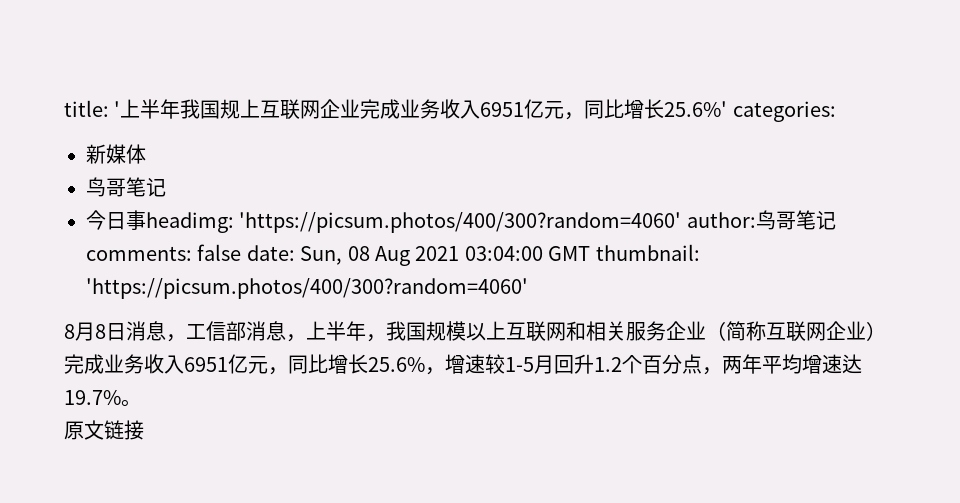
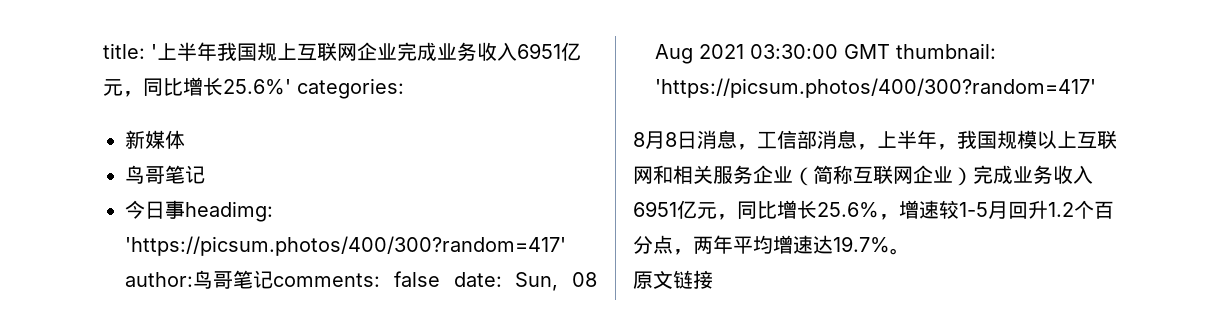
[239,212,682,233] 'https://picsum.photos/400/300?random=4060' -> [125,236,566,256] 'https://picsum.photos/400/300?random=417'
[464,246,543,261] 03:04:00 -> [750,44,838,59] 03:30:00
[86,278,528,299] 'https://picsum.photos/400/300?random=4060' -> [655,78,1096,98] 'https://picsum.photos/400/300?random=417'

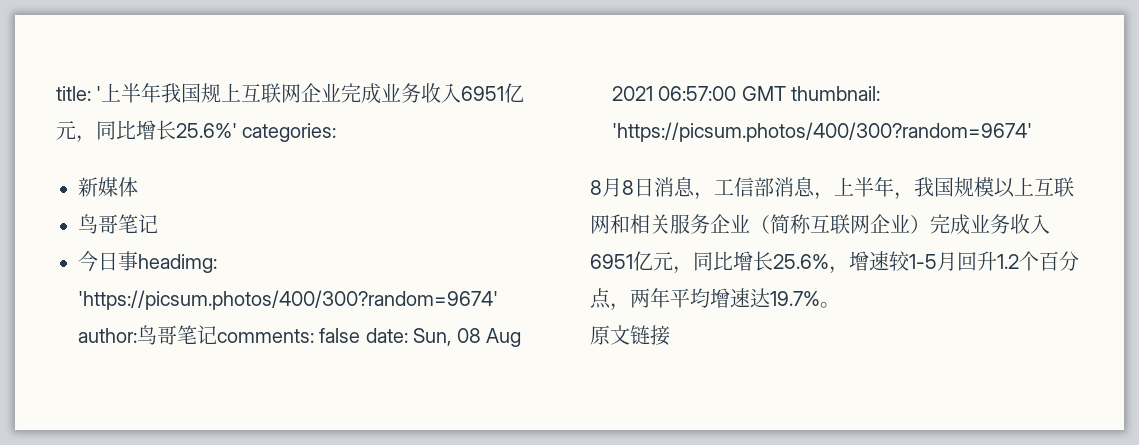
[125,236,566,256] 'https://picsum.photos/400/300?random=417' -> [78,290,498,310] 'https://picsum.photos/400/300?random=9674'
[750,44,838,59] 03:30:00 -> [658,86,737,101] 06:57:00
[655,78,1096,98] 'https://picsum.photos/400/300?random=417' -> [612,122,1032,142] 'https://picsum.photos/400/300?random=9674'

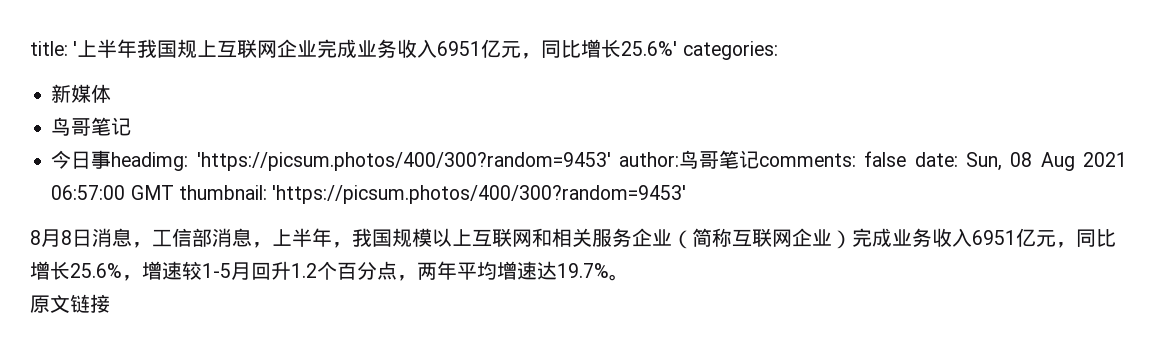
[78,290,498,310] 'https://picsum.photos/400/300?random=9674' -> [196,152,611,171] 'https://picsum.photos/400/300?random=9453'
[612,122,1032,142] 'https://picsum.photos/400/300?random=9674' -> [272,185,687,204] 'https://picsum.photos/400/300?random=9453'

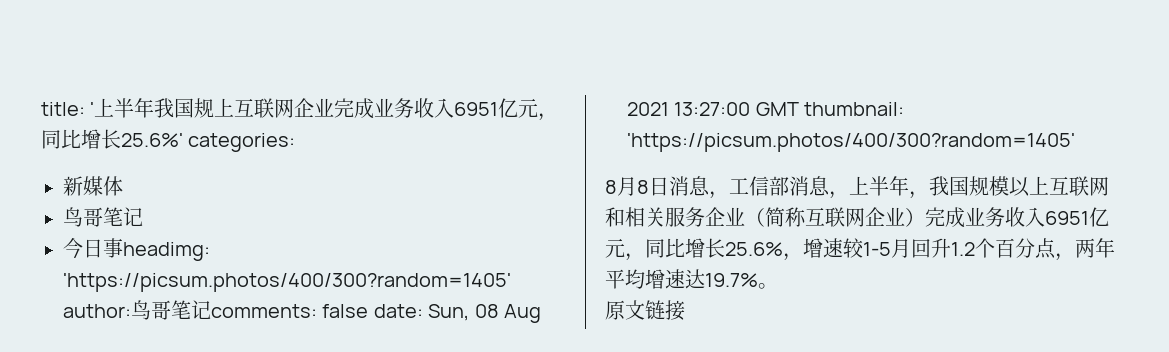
[196,152,611,171] 'https://picsum.photos/400/300?random=9453' -> [63,273,511,292] 'https://picsum.photos/400/300?random=1405'
[51,185,126,200] 06:57:00 -> [674,102,751,116] 13:27:00
[272,185,687,204] 'https://picsum.photos/400/300?random=9453' -> [627,133,1075,152] 'https://picsum.photos/400/300?random=1405'

